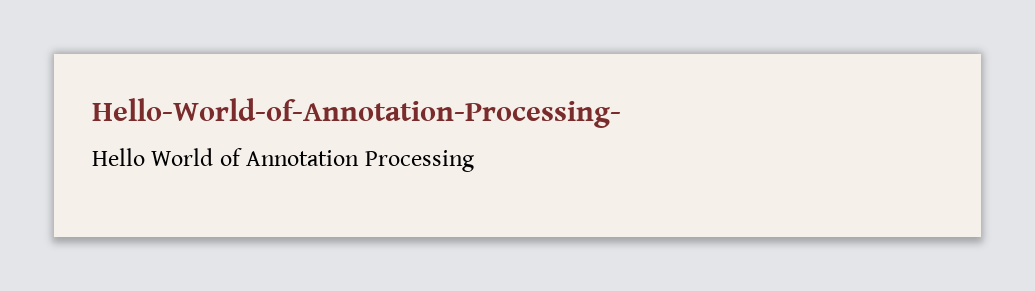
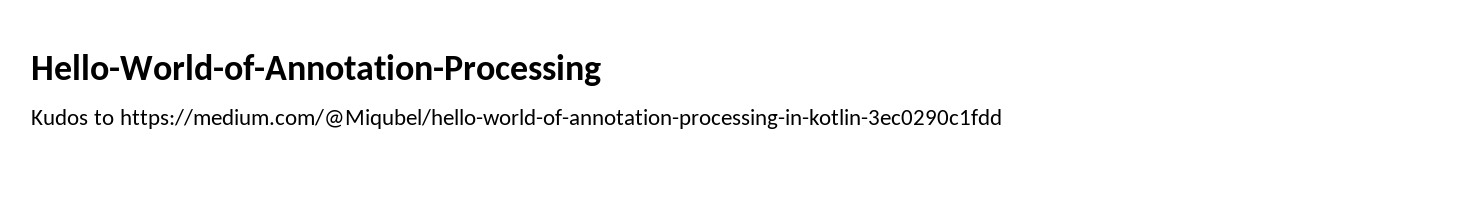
[92,98,621,128] [92,148,474,172] Hello-World-of-Annotation-Processing- // Hello World of Annotation Processing -> [31,54,601,86] [31,109,1003,129] Hello-World-of-Annotation-Processing // Kudos to https://medium.com/@Miqubel/hello-world-of-annotation-processing-in-kotlin-3ec0290c1fdd

